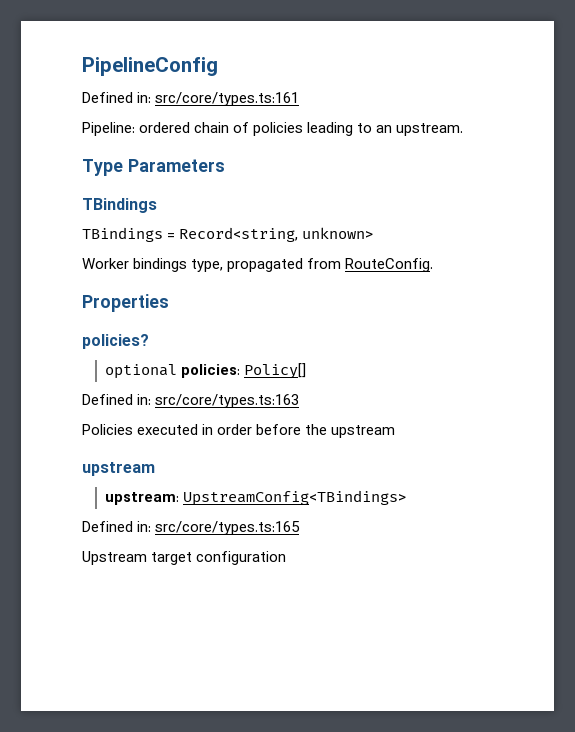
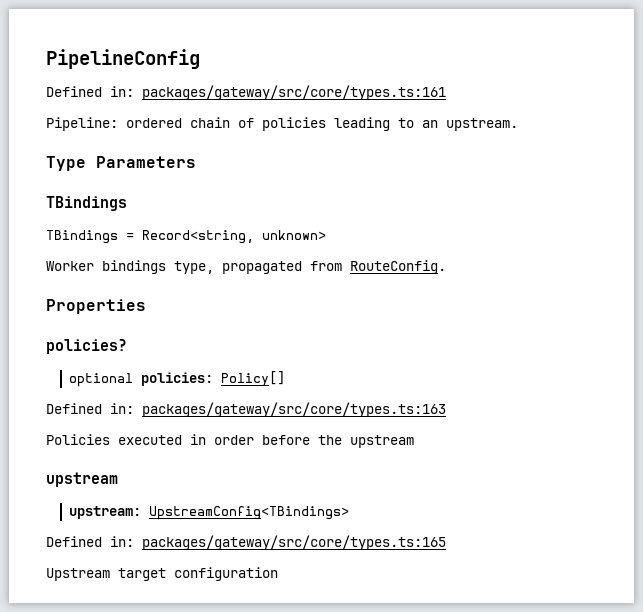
[155,92,300,106] src/core/types.ts:161 -> [142,85,446,100] packages/gateway/src/core/types.ts:161
[155,394,300,408] src/core/types.ts:163 -> [142,402,446,417] packages/gateway/src/core/types.ts:163
[155,521,301,535] src/core/types.ts:165 -> [142,535,446,550] packages/gateway/src/core/types.ts:165

